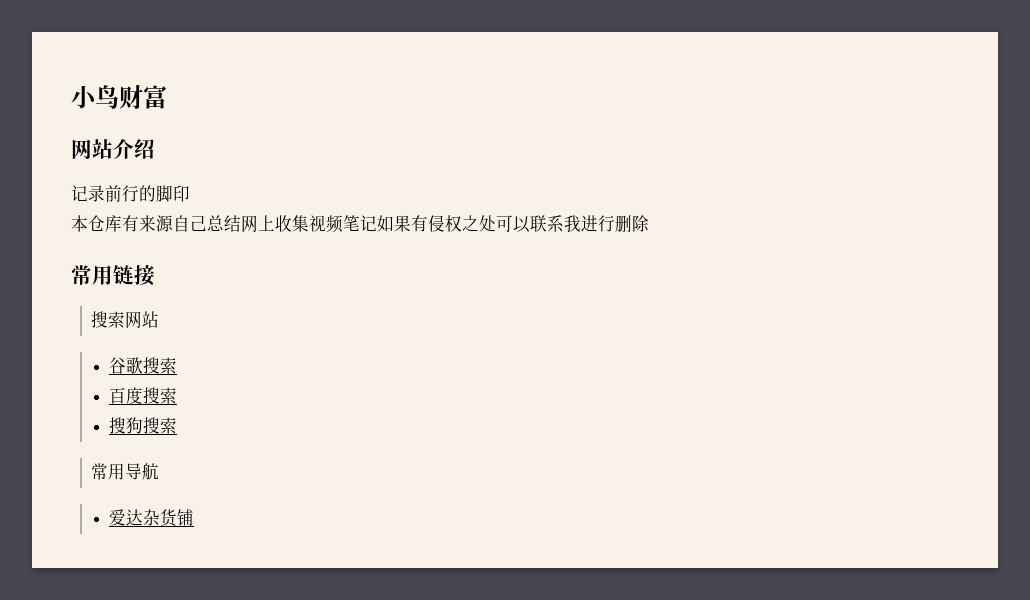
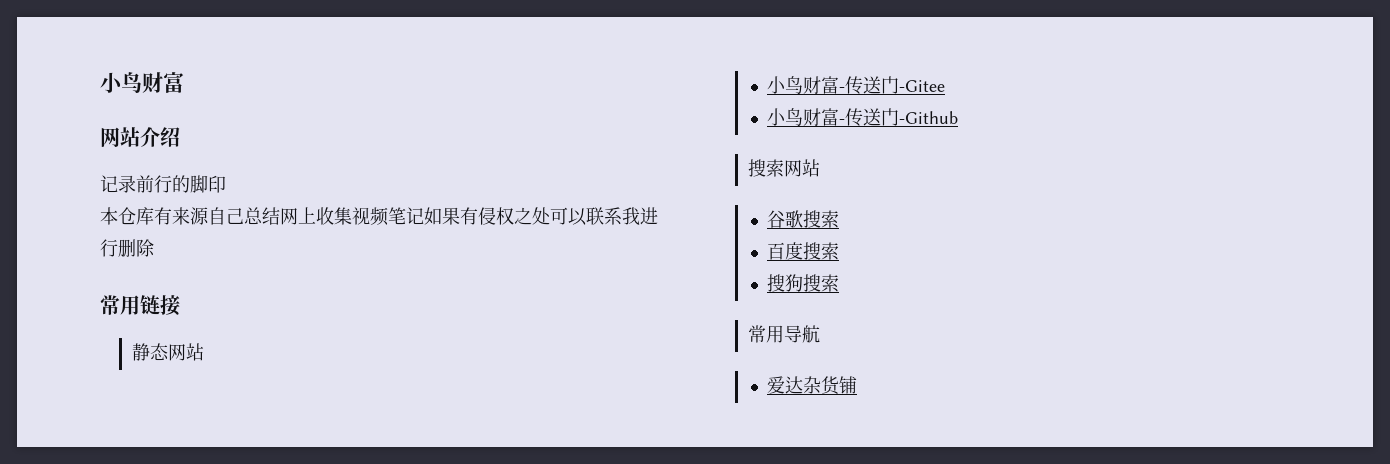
(155, 275) none -> [131,343,204,361] [767,76,946,95] [767,108,959,127] // 静态网站 // 小鸟财富-传送门-Gitee // 小鸟财富-传送门-Github

